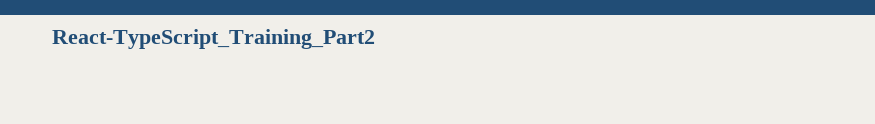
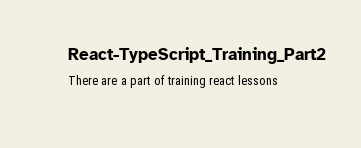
(375, 39) none -> [68,75,278,88] // There are a part of training react lessons

